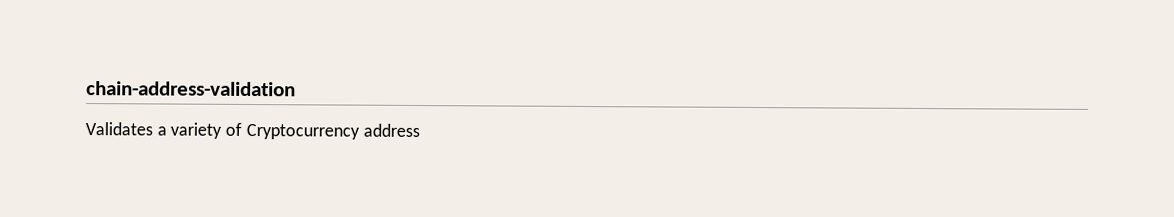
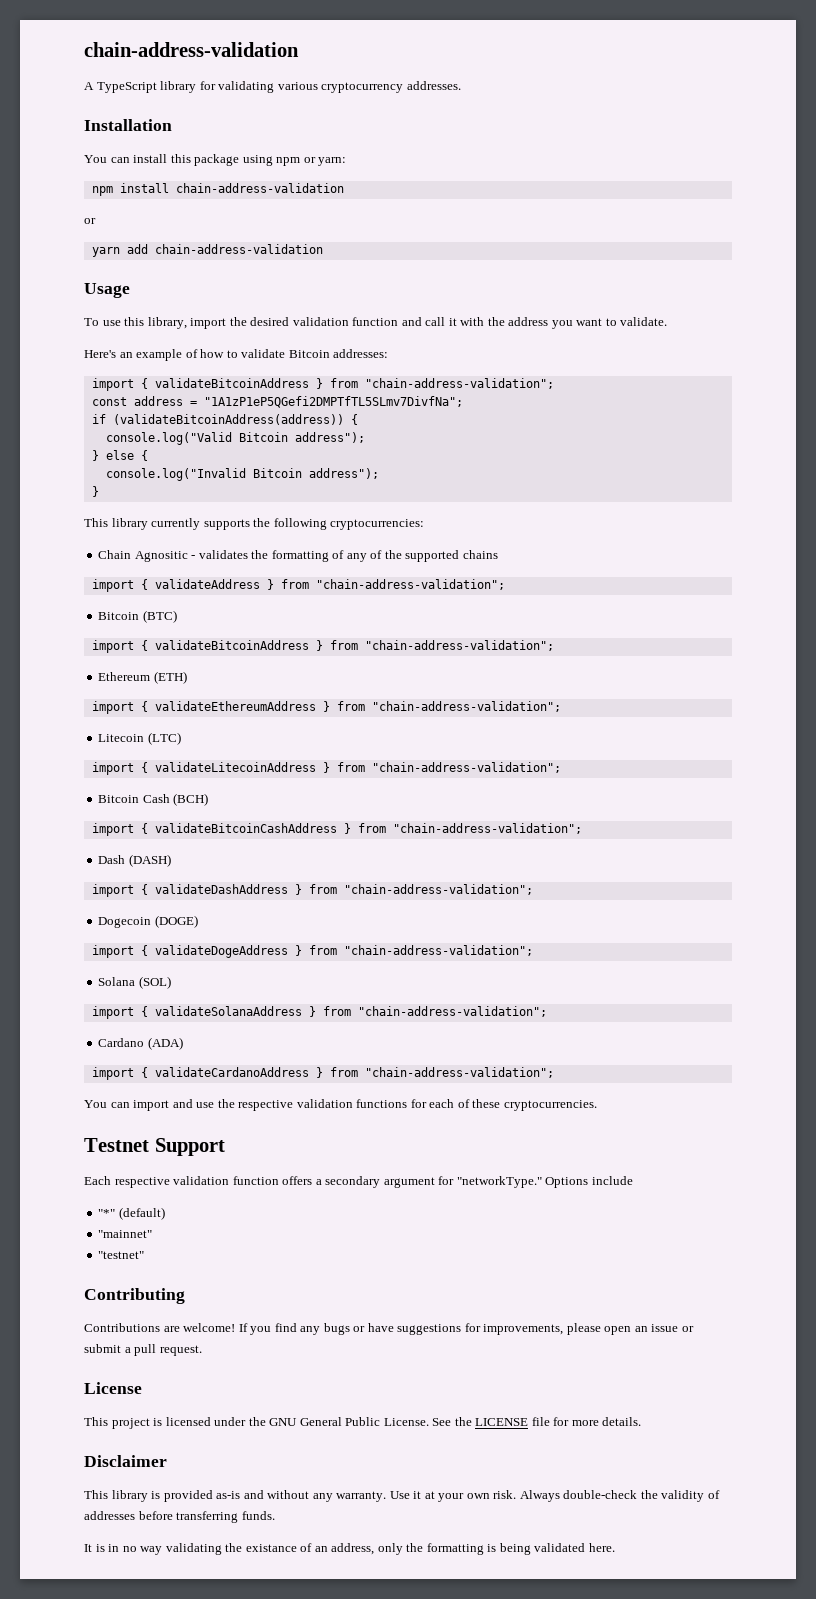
[86,81,296,97] [85,122,420,140] chain-address-validation // Validates a variety of Cryptocurrency address -> [84,42,299,57] [84,81,461,93] [84,119,172,131] [84,154,347,166] [91,183,344,196] [84,218,96,224] [91,244,323,257] [84,283,130,298] [84,317,668,329] [84,349,389,361] [91,378,554,391] [91,396,463,408] [91,414,358,425] [105,432,365,445] [91,450,148,461] [105,468,379,481] [91,486,99,497] [84,518,425,530] [98,550,498,562] [91,579,505,592] [98,610,177,623] [91,640,554,653] [98,671,187,684] [91,701,561,714] [98,732,181,745] [91,762,561,775] [98,793,209,806] [91,823,582,836] [98,854,171,867] [91,884,533,897] [98,915,198,928] [91,945,533,958] [98,976,171,989] [91,1006,547,1019] [98,1037,183,1050] [91,1067,554,1080] [84,1099,597,1111] [84,1138,225,1156] [84,1176,633,1188] [98,1207,165,1220] [98,1230,153,1238] [98,1251,145,1259] [84,1288,185,1304] [84,1323,694,1335] [84,1344,202,1356] [84,1382,142,1394] [84,1417,642,1429] [84,1455,167,1467] [84,1490,720,1502] [84,1511,275,1523] [84,1543,615,1555] chain-address-validation // A TypeScript library for validating various cryptocurrency addresses. // Installation // You can install this package using npm or yarn: // npm install chain-address-validation // or // yarn add chain-address-validation // Usage // To use this library, import the desired validation function and call it with the address you want to validate. // Here's an example of how to validate Bitcoin addresses: // import { validateBitcoinAddress } from "chain-address-validation"; // const address = "1A1zP1eP5QGefi2DMPTfTL5SLmv7DivfNa"; // if (validateBitcoinAddress(address)) { // console.log("Valid Bitcoin address"); // } else { // console.log("Invalid Bitcoin address"); // } // This library currently supports the following cryptocurrencies: // Chain Agnositic - validates the formatting of any of the supported chains // import { validateAddress } from "chain-address-validation"; // Bitcoin (BTC) // import { validateBitcoinAddress } from "chain-address-validation"; // Ethereum (ETH) // import { validateEthereumAddress } from "chain-address-validation"; // Litecoin (LTC) // import { validateLitecoinAddress } from "chain-address-validation"; // Bitcoin Cash (BCH) // import { validateBitcoinCashAddress } from "chain-address-validation"; // Dash (DASH) // import { validateDashAddress } from "chain-address-validation"; // Dogecoin (DOGE) // import { validateDogeAddress } from "chain-address-validation"; // Solana (SOL) // import { validateSolanaAddress } from "chain-address-validation"; // Cardano (ADA) // import { validateCardanoAddress } from "chain-address-validation"; // You can import and use the respective validation functions for each of these cryptocurrencies. // Testnet Support // Each respective validation function offers a secondary argument for "networkType." Options include // "*" (default) // "mainnet" // "testnet" // Contributing // Contributions are welcome! If you find any bugs or have suggestions for improvements, please open an issue or submit a pull request. // License // This project is licensed under the GNU General Public License. See the LICENSE file for more details. // Disclaimer // This library is provided as-is and without any warranty. Use it at your own risk. Always double-check the validity of addresses before transferring funds. // It is in no way validating the existance of an address, only the formatting is being validated here.

